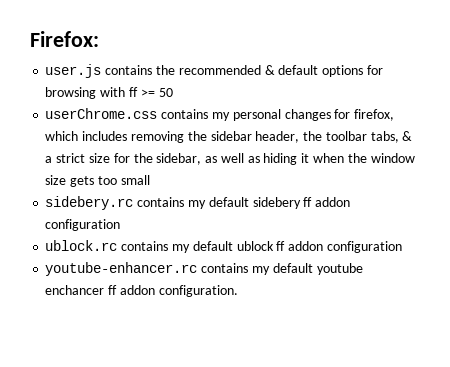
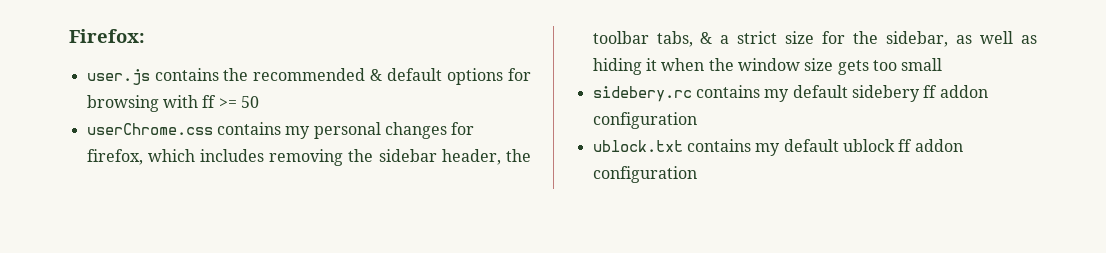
[45,240,118,251] ublock.rc -> [592,140,683,152] ublock.txt
[45,262,363,276] [45,285,238,297] // youtube-enhancer.rc contains my default youtube enchancer ff addon configuration. -> (697, 174) none

